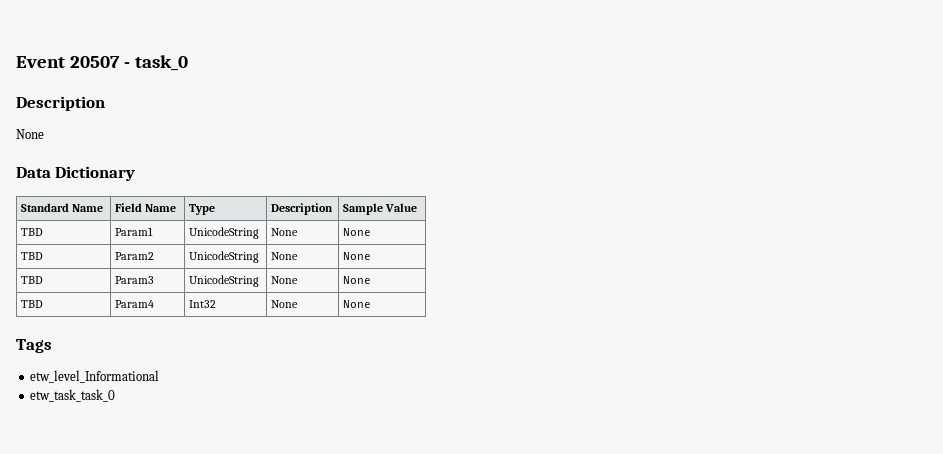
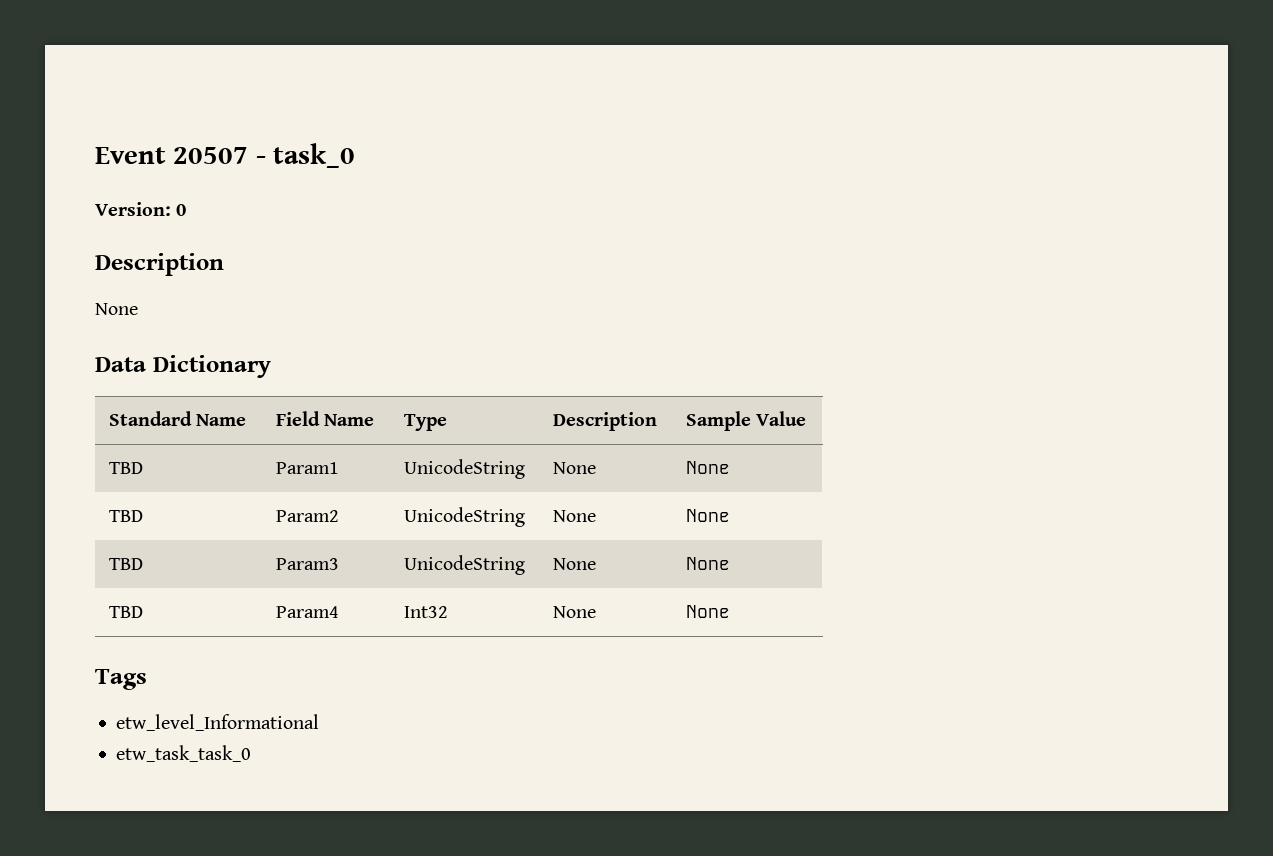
(188, 63) none -> [95,202,187,216] // Version: 0

